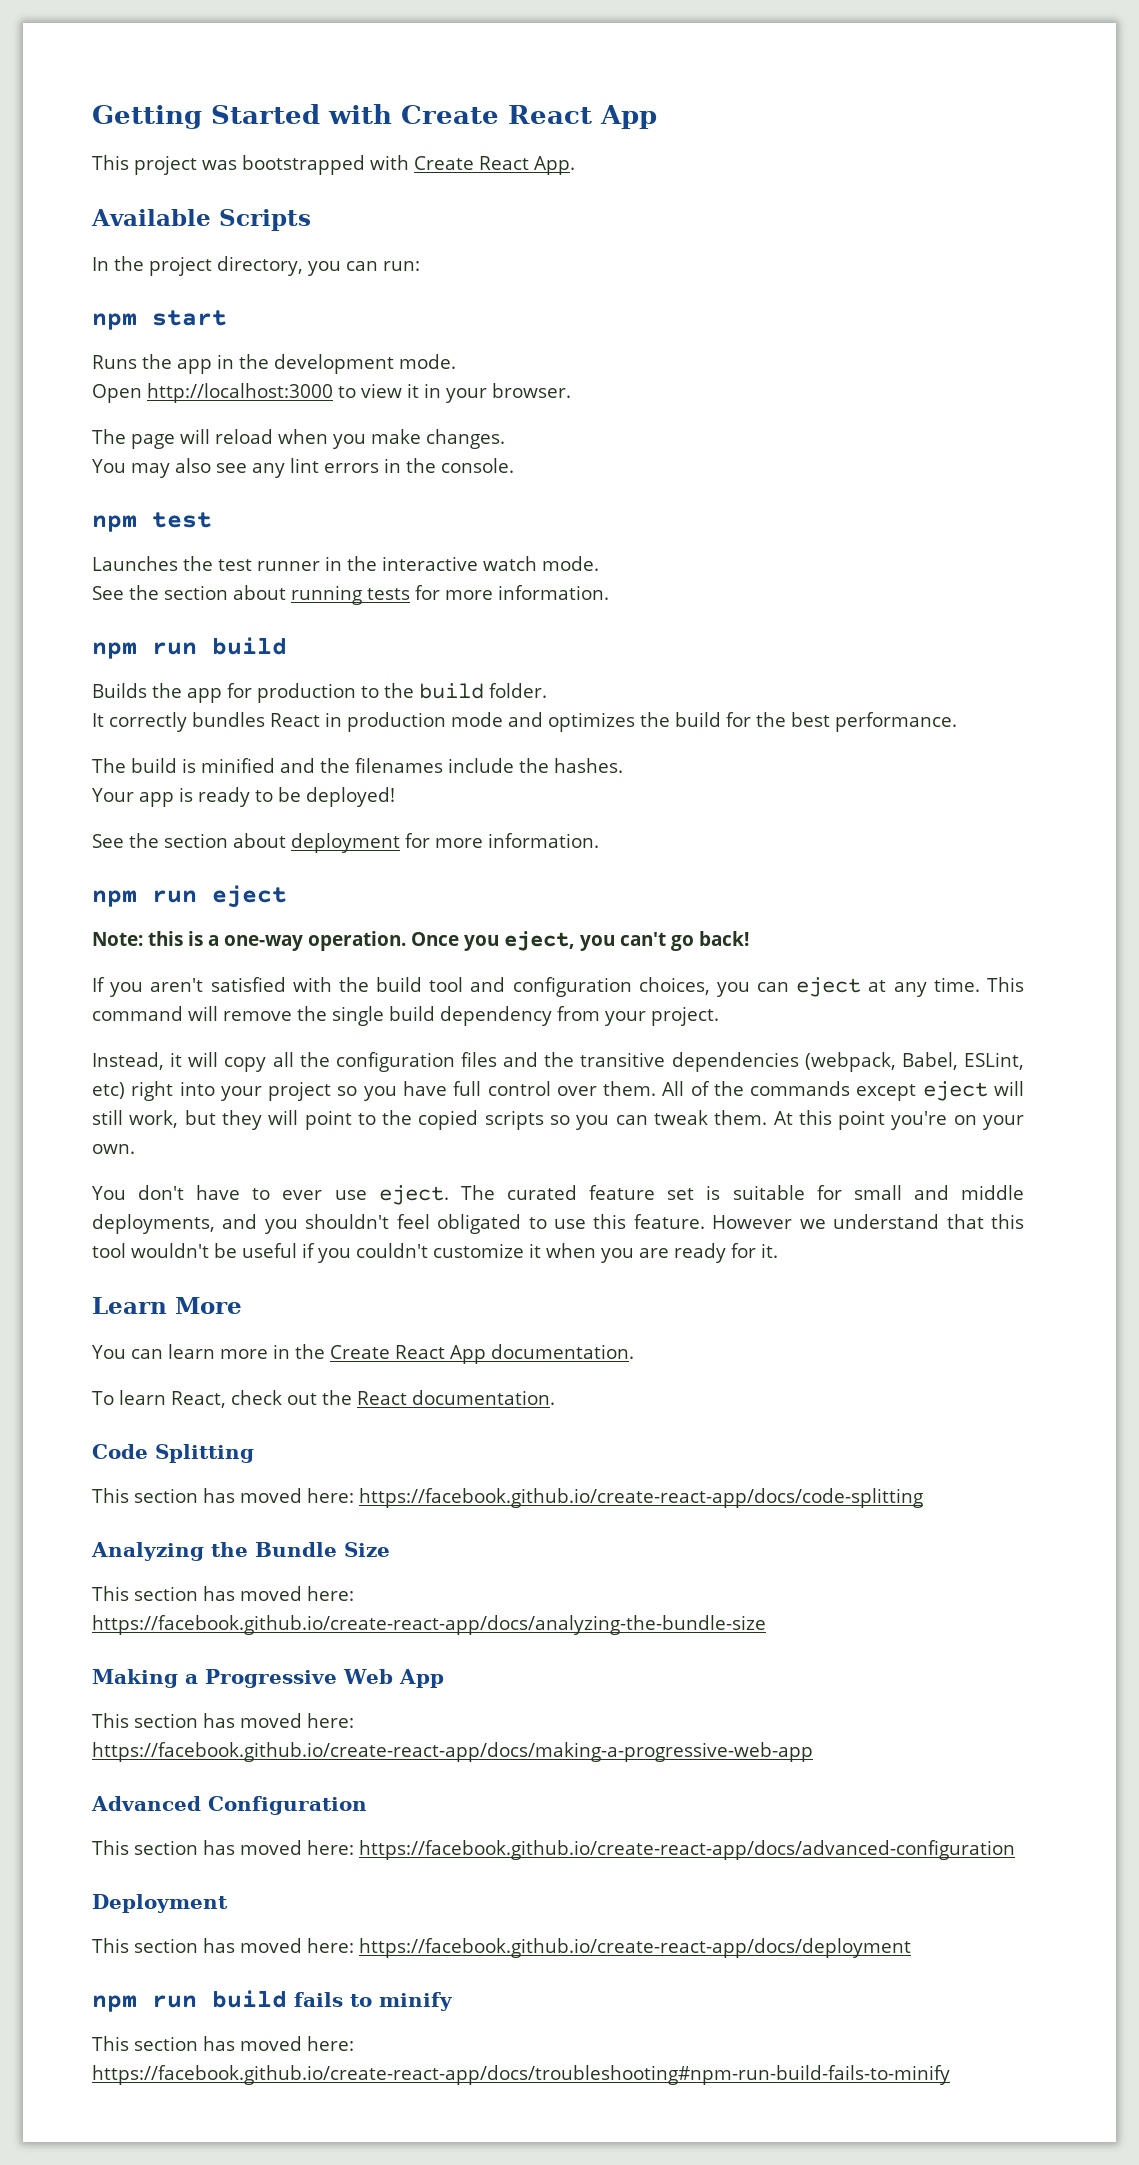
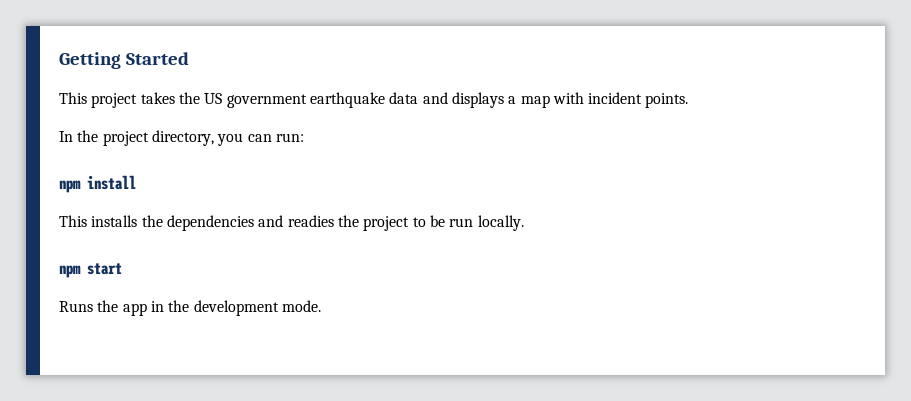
[328,104,657,129] [92,155,575,175] [91,209,311,231] with Create React App // This project was bootstrapped with Create React App. // Available Scripts -> [59,92,689,108] // This project takes the US government earthquake data and displays a map with incident points.
(420, 266) none -> [59,175,136,193] [59,215,524,231] // npm install // This installs the dependencies and readies the project to be run locally.
[92,383,571,403] [92,429,505,449] [92,458,514,478] [92,512,212,532] [92,556,599,571] [92,585,609,605] [92,637,287,659] [92,683,547,703] [92,712,957,732] [92,758,623,773] [92,787,395,807] [92,833,599,853] [92,885,287,908] [92,931,749,951] [92,977,1024,997] [92,1006,719,1026] [92,1052,1024,1072] [92,1081,1025,1101] [92,1110,1024,1130] [92,1144,135,1154] [92,1185,1024,1205] [92,1214,1024,1234] [92,1243,778,1263] [92,1297,242,1314] [92,1344,634,1364] [92,1390,555,1408] [92,1444,254,1463] [92,1488,923,1508] [91,1542,390,1561] [92,1586,354,1601] [92,1615,766,1635] [92,1669,444,1688] [92,1713,354,1728] [92,1742,813,1762] [91,1796,367,1815] [92,1840,1015,1860] [92,1894,228,1913] [92,1938,911,1958] [92,1990,453,2012] [92,2036,354,2051] [92,2065,950,2085] // Open http://localhost:3000 to view it in your browser. // The page will reload when you make changes. // You may also see any lint errors in the console. // npm test // Launches the test runner in the interactive watch mode. // See the section about running tests for more information. // npm run build // Builds the app for production to the build folder. // It correctly bundles React in production mode and optimizes the build for the best performance. // The build is minified and the filenames include the hashes. // Your app is ready to be deployed! // See the section about deployment for more information. // npm run eject // Note: this is a one-way operation. Once you eject, you can't go back! // If you aren't satisfied with the build tool and configuration choices, you can eject at any time. This command will remove the single build dependency from your project. // Instead, it will copy all the configuration files and the transitive dependencies (webpack, Babel, ESLint, etc) right into your project so you have full control over them. All of the commands except eject will still work, but they will point to the copied scripts so you can tweak them. At this point you're on your own. // You don't have to ever use eject. The curated feature set is suitable for small and middle deployments, and you shouldn't feel obligated to use this feature. However we understand that this tool wouldn't be useful if you couldn't customize it when you are ready for it. // Learn More // You can learn more in the Create React App documentation. // To learn React, check out the React documentation. // Code Splitting // This section has moved here: https://facebook.github.io/create-react-app/docs/code-splitting // Analyzing the Bundle Size // This section has moved here: https://facebook.github.io/create-react-app/docs/analyzing-the-bundle-size // Making a Progressive Web App // This section has moved here: https://facebook.github.io/create-react-app/docs/making-a-progressive-web-app // Advanced Configuration // This section has moved here: https://facebook.github.io/create-react-app/docs/advanced-configuration // Deployment // This section has moved here: https://facebook.github.io/create-react-app/docs/deployment // npm run build fails to minify // This section has moved here: https://facebook.github.io/create-react-app/docs/troubleshooting#npm-run-build-fails-to-minify -> (321, 306) none

